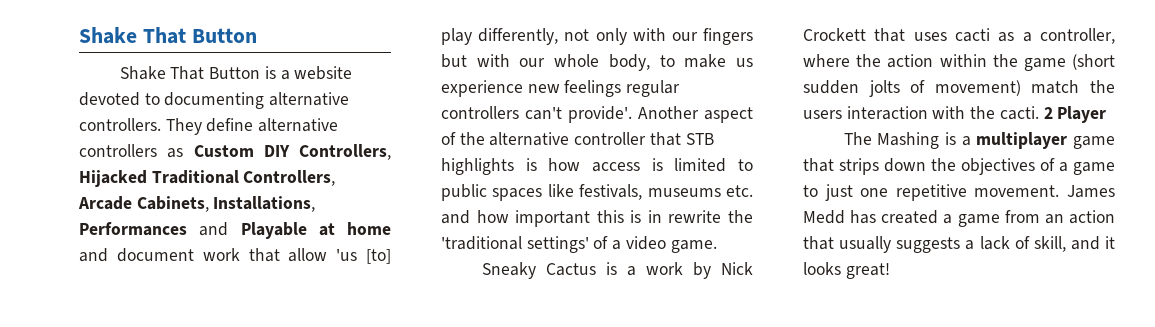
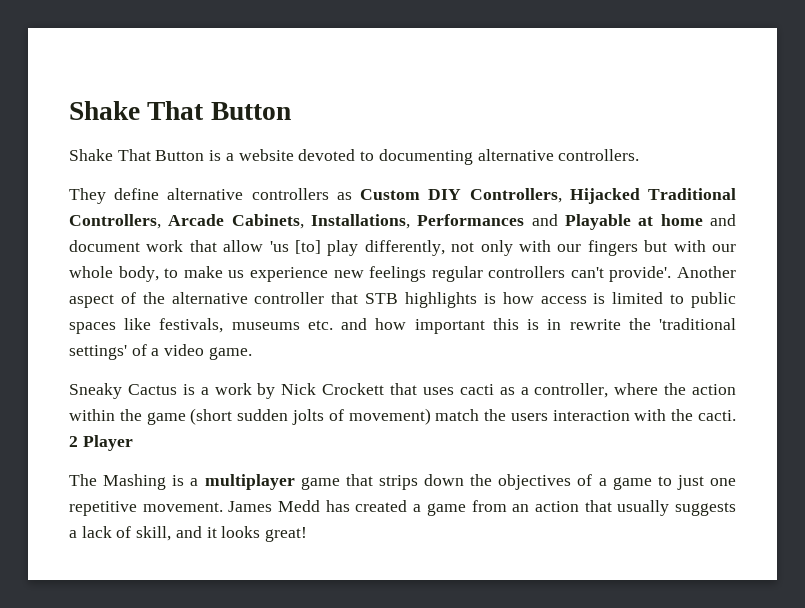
(161, 124) none -> (640, 155) //

